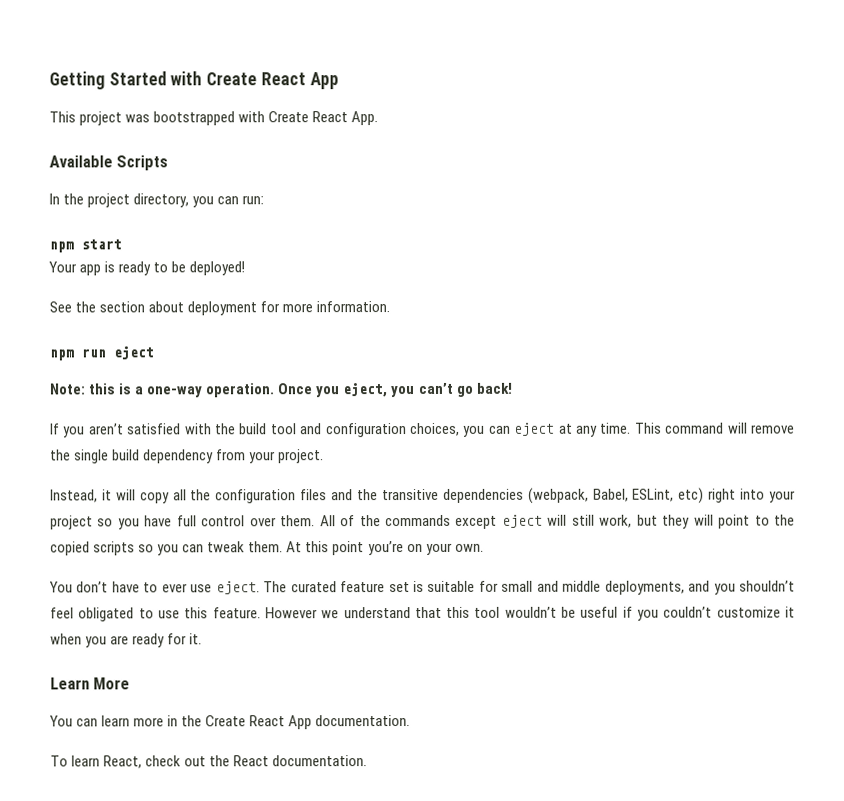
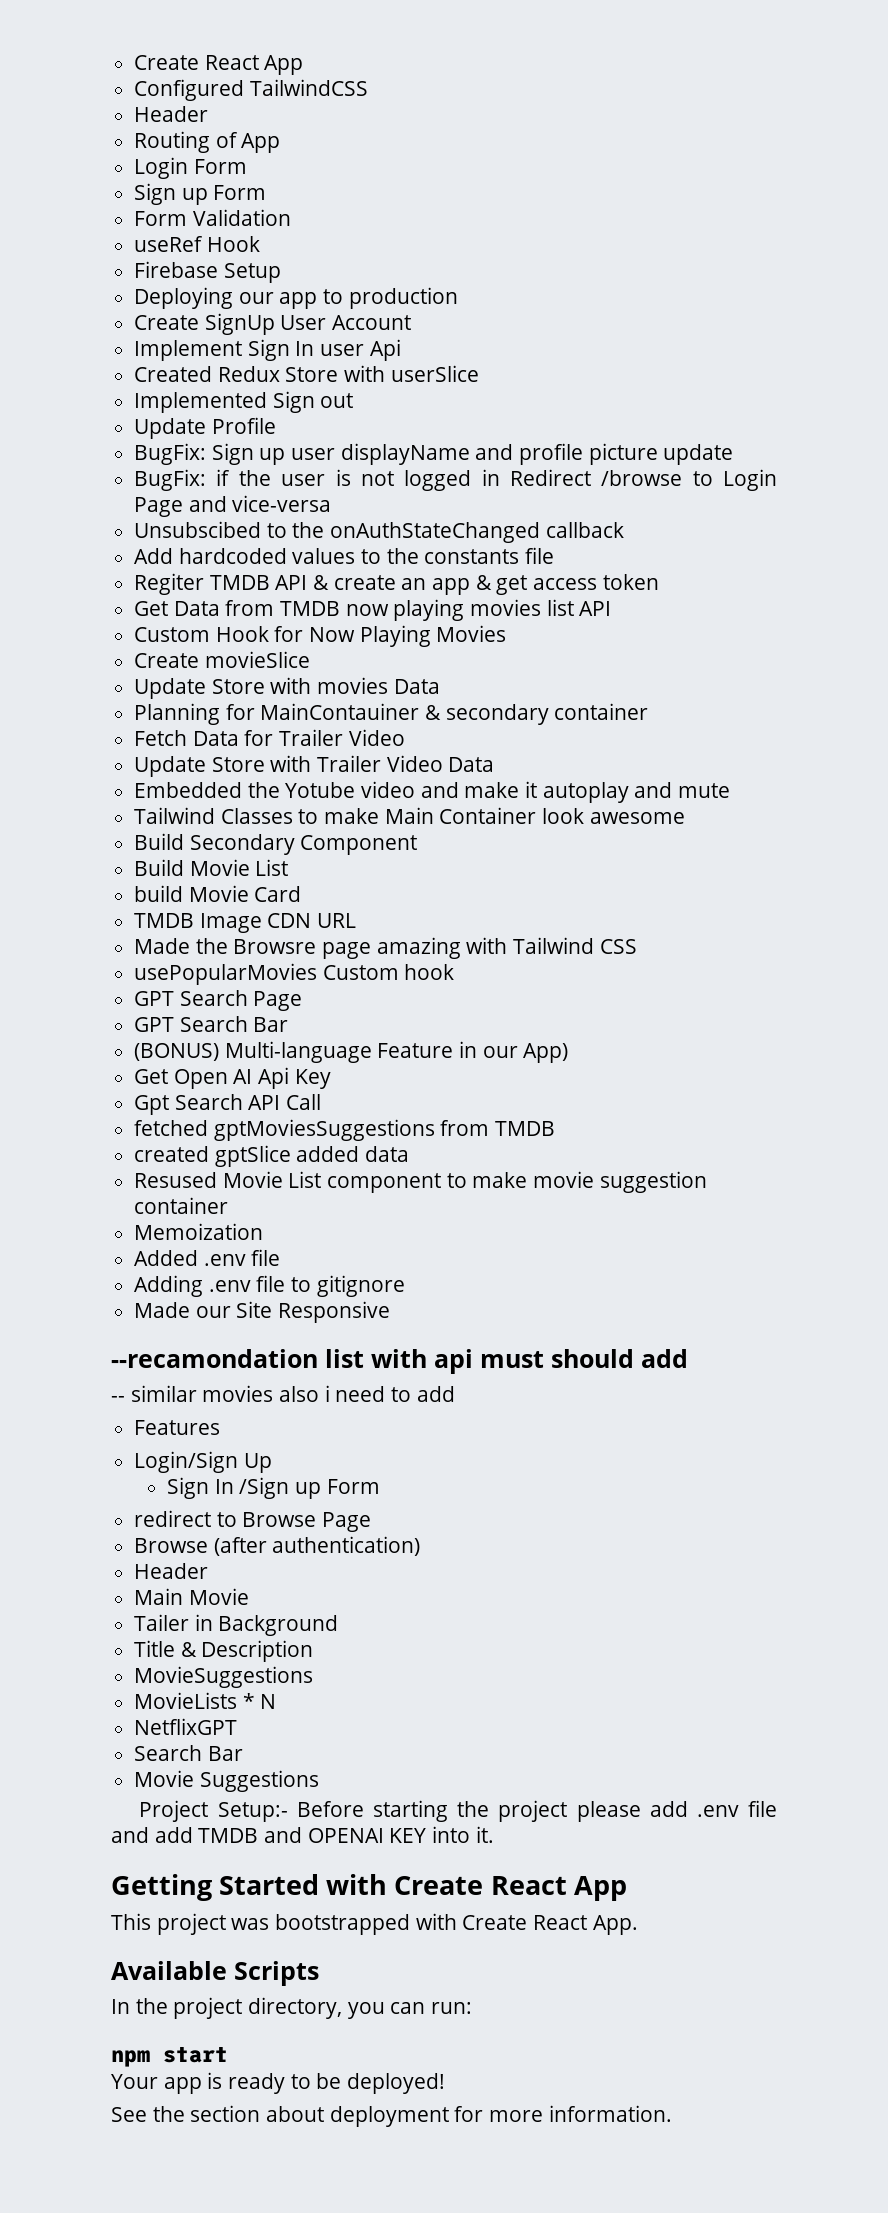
(49, 80) none -> [134,55,304,75] [134,79,368,101] [134,106,209,122] [134,131,281,153] [134,157,247,179] [134,183,267,205] [134,209,291,226] [134,236,260,252] [134,261,281,283] [134,287,458,309] [134,313,412,335] [134,339,401,361] [134,365,479,382] [134,391,354,413] [134,417,276,439] [134,443,734,465] [134,469,777,491] [134,495,332,517] [134,521,624,543] [134,547,555,564] [134,573,659,595] [134,599,612,621] [134,625,507,647] [134,651,310,668] [134,677,440,699] [134,703,649,725] [134,729,405,746] [134,755,495,777] [134,781,731,803] [134,807,685,824] [134,833,418,855] [134,859,289,876] [134,885,302,902] [134,913,357,933] [134,937,637,959] [134,963,455,985] [134,990,303,1011] [134,1016,289,1032] [134,1041,569,1063] [134,1067,331,1089] [134,1094,322,1115] [134,1119,556,1141] [134,1145,410,1167] [134,1171,707,1193] [134,1197,229,1214] [134,1223,264,1240] [134,1249,281,1266] [134,1275,405,1297] [134,1301,391,1323] [111,1349,688,1374] [111,1385,455,1402] [134,1420,221,1435] [134,1451,272,1473] [167,1477,380,1499] [134,1510,372,1532] [134,1536,421,1556] [134,1563,209,1579] [134,1588,249,1605] [134,1614,339,1636] [134,1640,314,1662] [134,1666,314,1688] [134,1692,277,1709] [134,1718,238,1735] [134,1745,243,1761] [134,1770,319,1792] [139,1800,778,1822] [111,1826,494,1843] Create React App // Configured TailwindCSS // Header // Routing of App // Login Form // Sign up Form // Form Validation // useRef Hook // Firebase Setup // Deploying our app to production // Create SignUp User Account // Implement Sign In user Api // Created Redux Store with userSlice // Implemented Sign out // Update Profile // BugFix: Sign up user displayName and profile picture update // BugFix: if the user is not logged in Redirect /browse to Login Page and vice-versa // Unsubscibed to the onAuthStateChanged callback // Add hardcoded values to the constants file // Regiter TMDB API & create an app & get access token // Get Data from TMDB now playing movies list API // Custom Hook for Now Playing Movies // Create movieSlice // Update Store with movies Data // Planning for MainContauiner & secondary container // Fetch Data for Trailer Video // Update Store with Trailer Video Data // Embedded the Yotube video and make it autoplay and mute // Tailwind Classes to make Main Container look awesome // Build Secondary Component // Build Movie List // build Movie Card // TMDB Image CDN URL // Made the Browsre page amazing with Tailwind CSS // usePopularMovies Custom hook // GPT Search Page // GPT Search Bar // (BONUS) Multi-language Feature in our App) // Get Open AI Api Key // Gpt Search API Call // fetched gptMoviesSuggestions from TMDB // created gptSlice added data // Resused Movie List component to make movie suggestion container // Memoization // Added .env file // Adding .env file to gitignore // Made our Site Responsive // --recamondation list with api must should add // -- similar movies also i need to add // Features // Login/Sign Up // Sign In /Sign up Form // redirect to Browse Page // Browse (after authentication) // Header // Main Movie // Tailer in Background // Title & Description // MovieSuggestions // MovieLists * N // NetflixGPT // Search Bar // Movie Suggestions // Project Setup:- Before starting the project please add .env file and add TMDB and OPENAI KEY into it. //
[49,346,154,361] [49,382,512,398] [50,422,795,438] [50,449,325,464] [50,487,797,504] [50,514,796,530] [50,541,484,556] [49,580,796,595] [50,606,795,622] [50,633,203,648] [50,677,131,690] [49,715,411,730] [50,755,368,769] // npm run eject // Note: this is a one-way operation. Once you eject, you can’t go back! // If you aren’t satisfied with the build tool and configuration choices, you can eject at any time. This command will remove the single build dependency from your project. // Instead, it will copy all the configuration files and the transitive dependencies (webpack, Babel, ESLint, etc) right into your project so you have full control over them. All of the commands except eject will still work, but they will point to the copied scripts so you can tweak them. At this point you’re on your own. // You don’t have to ever use eject. The curated feature set is suitable for small and middle deployments, and you shouldn’t feel obligated to use this feature. However we understand that this tool wouldn’t be useful if you couldn’t customize it when you are ready for it. // Learn More // You can learn more in the Create React App documentation. // To learn React, check out the React documentation. -> (672, 2113) none

